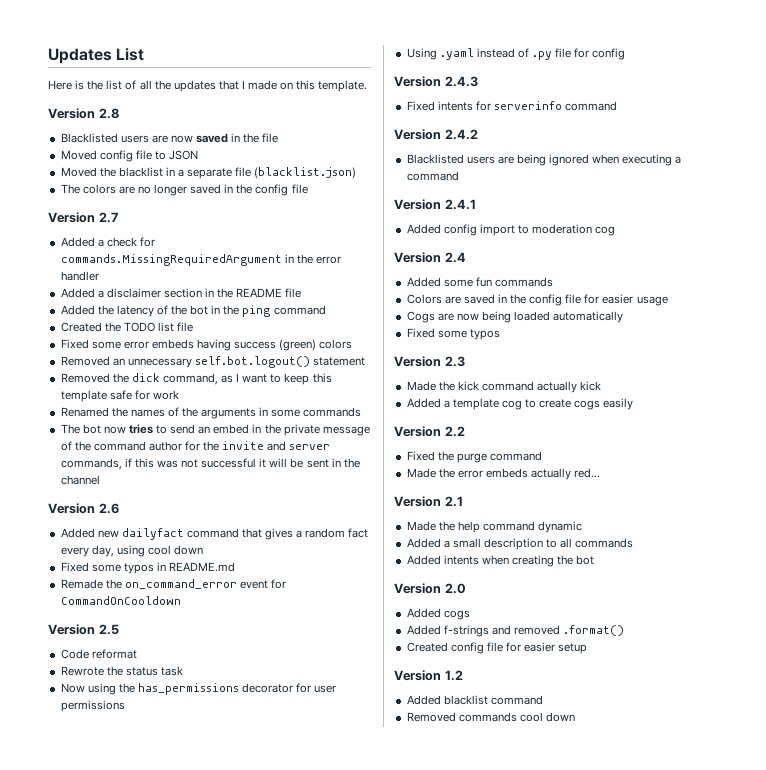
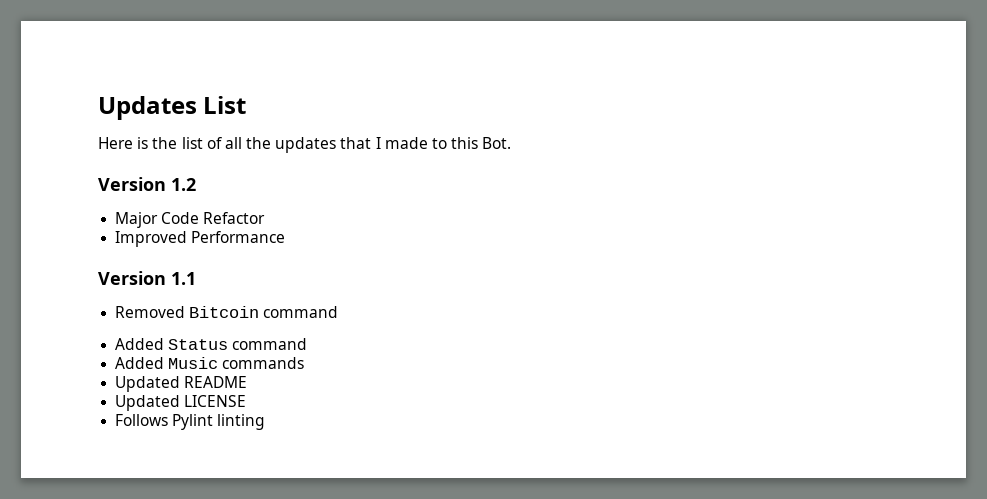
[280,80,368,92] [48,108,119,119] [60,133,279,143] [60,150,199,162] [60,167,357,179] [60,184,308,196] [48,212,118,223] [60,237,155,247] [60,254,341,266] [60,271,99,281] [60,288,302,298] [60,305,326,317] [60,322,194,332] [60,339,353,351] [60,356,366,368] [60,373,332,385] [60,390,179,402] [60,407,362,419] [60,424,370,436] [60,441,331,451] [60,458,360,470] [60,475,100,485] [48,503,119,514] [60,528,369,540] [60,545,204,557] [60,562,236,574] [60,579,287,589] [60,596,181,605] [48,624,119,635] [60,649,137,659] [60,666,183,676] [60,683,337,695] [60,700,125,712] [406,48,626,60] [394,76,478,87] [406,101,618,111] [394,129,478,140] [406,154,682,166] [406,171,459,181] [394,199,476,210] [406,224,616,236] [394,252,466,263] [406,277,553,287] [406,294,668,306] [406,311,624,323] [406,328,500,340] [394,356,465,367] [406,381,602,393] [406,398,634,410] [394,426,465,437] [406,451,542,463] [406,468,601,480] [394,496,463,507] [406,521,583,533] [406,538,634,550] [406,555,595,567] [394,583,466,594] [406,608,470,620] [406,625,625,637] [406,642,588,654] [394,670,463,681] [406,695,543,705] [406,712,575,722] on this template. // Version 2.8 // Blacklisted users are now saved in the file // Moved config file to JSON // Moved the blacklist in a separate file (blacklist.json) // The colors are no longer saved in the config file // Version 2.7 // Added a check for commands.MissingRequiredArgument in the error handler // Added a disclaimer section in the README file // Added the latency of the bot in the ping command // Created the TODO list file // Fixed some error embeds having success (green) colors // Removed an unnecessary self.bot.logout() statement // Removed the dick command, as I want to keep this template safe for work // Renamed the names of the arguments in some commands // The bot now tries to send an embed in the private message of the command author for the invite and server commands, if this was not successful it will be sent in the channel // Version 2.6 // Added new dailyfact command that gives a random fact every day, using cool down // Fixed some typos in README.md // Remade the on_command_error event for CommandOnCooldown // Version 2.5 // Code reformat // Rewrote the status task // Now using the has_permissions decorator for user permissions // Using .yaml instead of .py file for config // Version 2.4.3 // Fixed intents for serverinfo command // Version 2.4.2 // Blacklisted users are being ignored when executing a command // Version 2.4.1 // Added config import to moderation cog // Version 2.4 // Added some fun commands // Colors are saved in the config file for easier usage // Cogs are now being loaded automatically // Fixed some typos // Version 2.3 // Made the kick command actually kick // Added a template cog to create cogs easily // Version 2.2 // Fixed the purge command // Made the error embeds actually red... // Version 2.1 // Made the help command dynamic // Added a small description to all commands // Added intents when creating the bot // Version 2.0 // Added cogs // Added f-strings and removed .format() // Created config file for easier setup // Version 1.2 // Added blacklist command // Removed commands cool down -> [432,137,512,149] [98,177,196,191] [115,212,266,228] [115,231,286,247] [98,271,196,285] [115,306,339,318] [115,338,308,350] [115,357,305,369] [115,376,248,392] [115,395,247,411] [115,414,266,430] to this Bot. // Version 1.2 // Major Code Refactor // Improved Performance // Version 1.1 // Removed Bitcoin command // Added Status command // Added Music commands // Updated README // Updated LICENSE // Follows Pylint linting

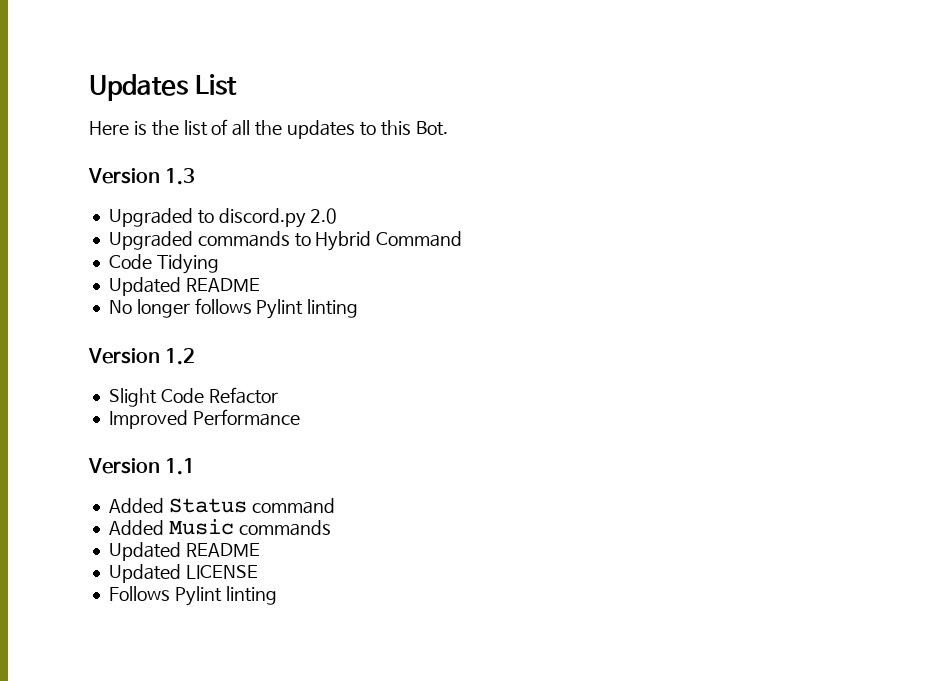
[340,137,428,149] that I made -> (356, 129) none
(512, 143) none -> [88,168,196,185] [108,208,338,228] [108,231,463,251] [108,254,219,274] [108,277,260,296] [108,298,359,319] // Version 1.3 // Upgraded to discord.py 2.0 // Upgraded commands to Hybrid Command // Code Tidying // Updated README // No longer follows Pylint linting
[115,212,159,228] Major -> [108,388,157,407] Slight
[115,306,339,318] // Removed Bitcoin command -> (196, 466) none

